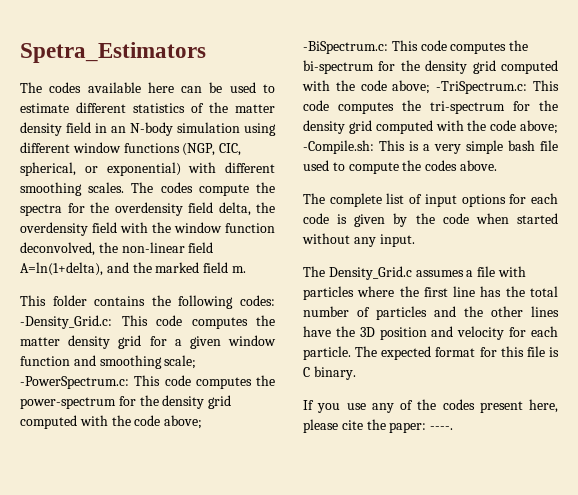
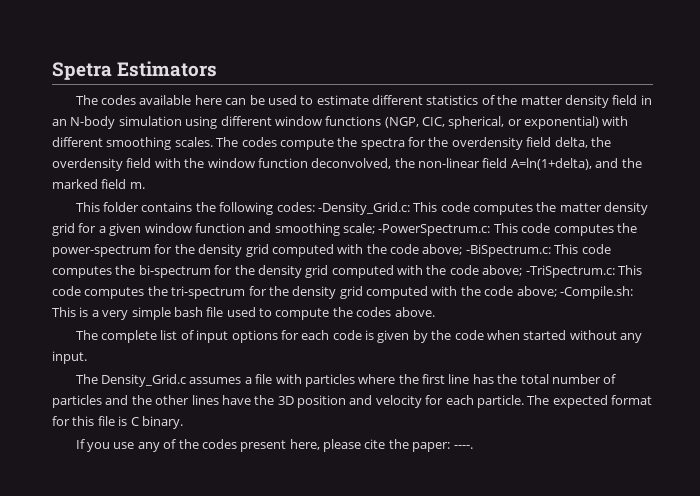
[20,42,206,63] Spetra_Estimators -> [52,61,218,80] Spetra Estimators

